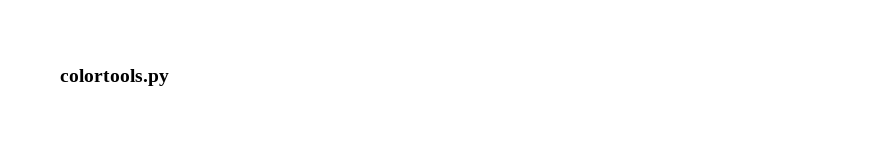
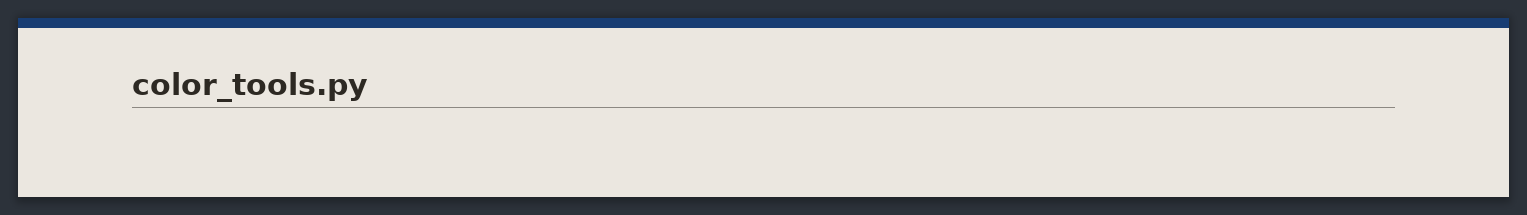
[60,69,169,86] colortools.py -> [132,72,368,102] color_tools.py

